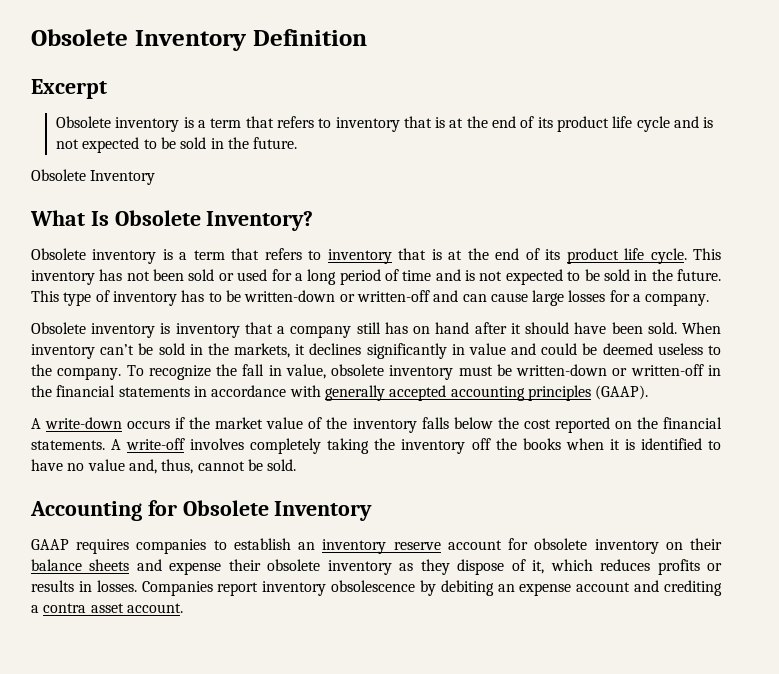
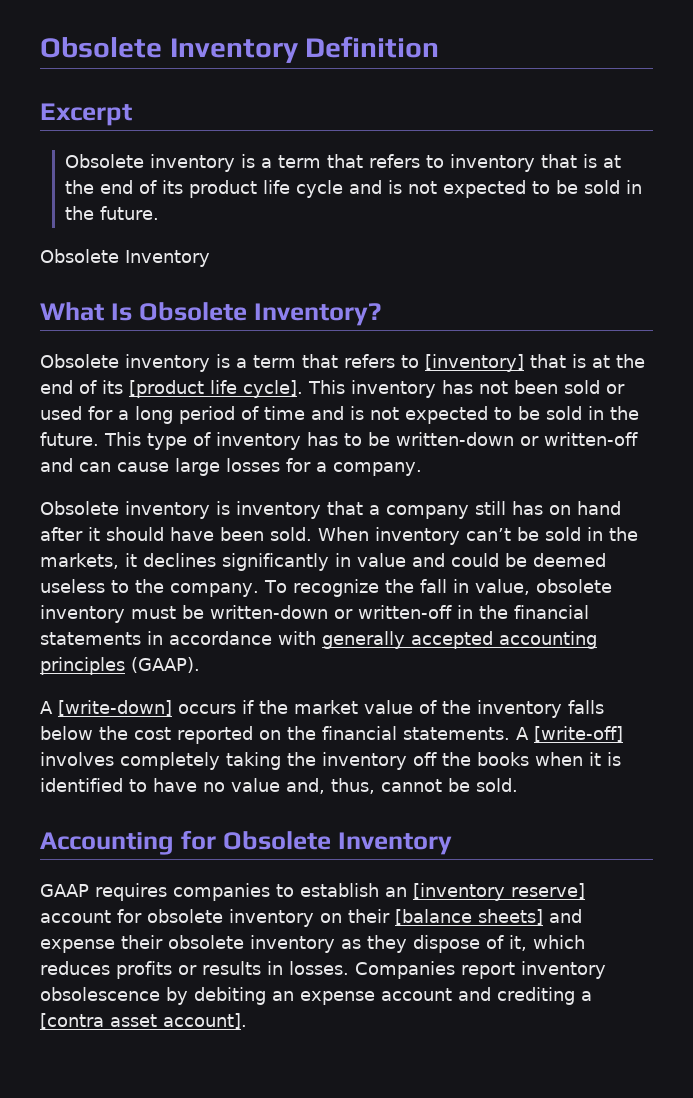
[327,248,687,264] inventory that is at the end of its product life cycle. -> [425,354,645,372] [40,380,303,398] [inventory] that is at the end of its [product life cycle].
[45,417,123,429] write-down -> [58,700,172,716] [write-down]
[126,438,186,450] write-off -> [534,726,623,742] [write-off]
[322,539,441,554] inventory reserve -> [413,883,585,901] [inventory reserve]
[31,559,130,571] balance sheets -> [395,909,543,925] [balance sheets]
[43,603,183,613] contra asset account. -> [40,1013,247,1029] [contra asset account].

